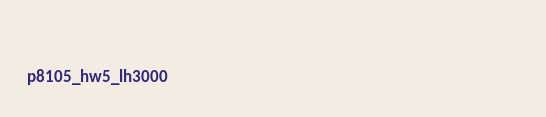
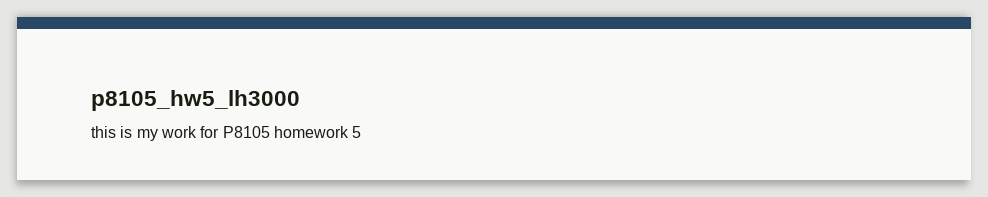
(168, 77) none -> [91,126,362,141] // this is my work for P8105 homework 5

